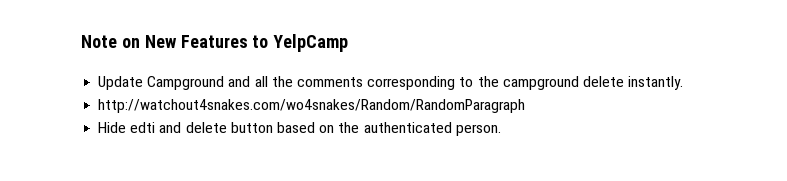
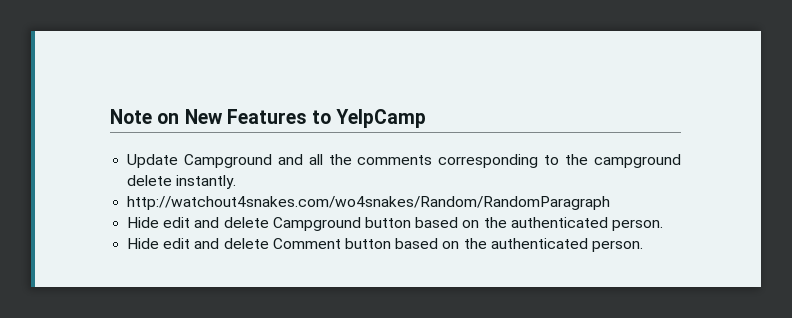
[130,122,501,136] edti and delete button based on the authenticated person. -> [163,217,663,231] [127,238,643,252] edit and delete Campground button based on the authenticated person. // Hide edit and delete Comment button based on the authenticated person.

